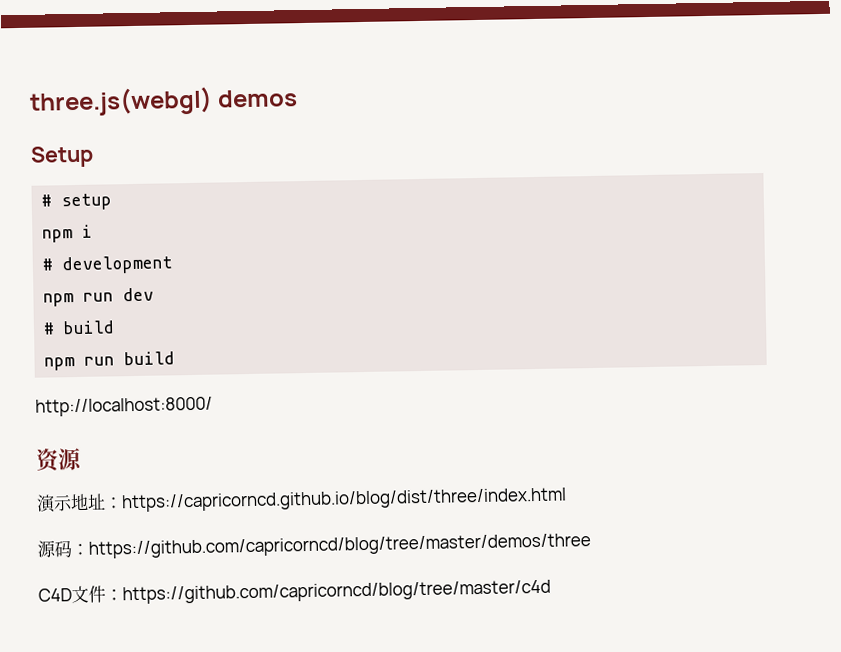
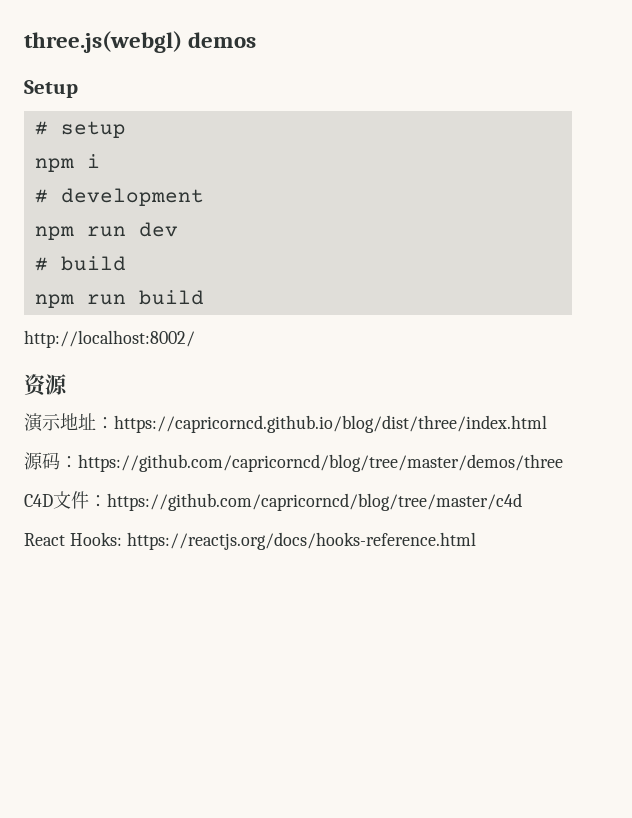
[35,396,213,417] http://localhost:8000/ -> [24,330,195,348] http://localhost:8002/
(551, 592) none -> [24,532,476,550] // React Hooks: https://reactjs.org/docs/hooks-reference.html

